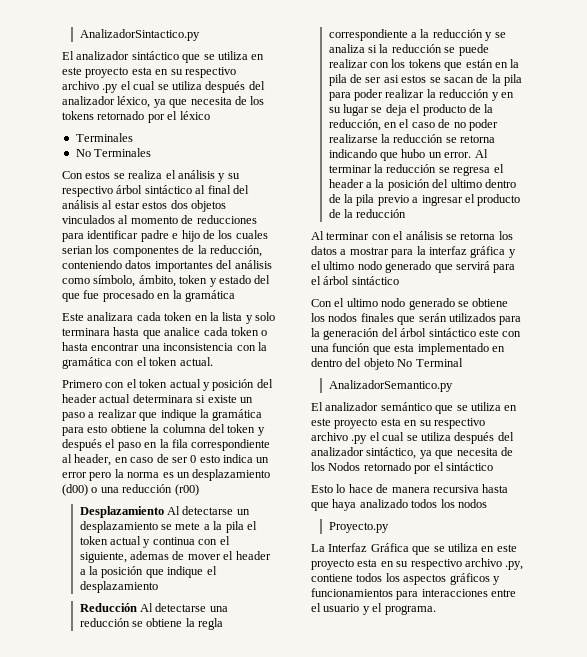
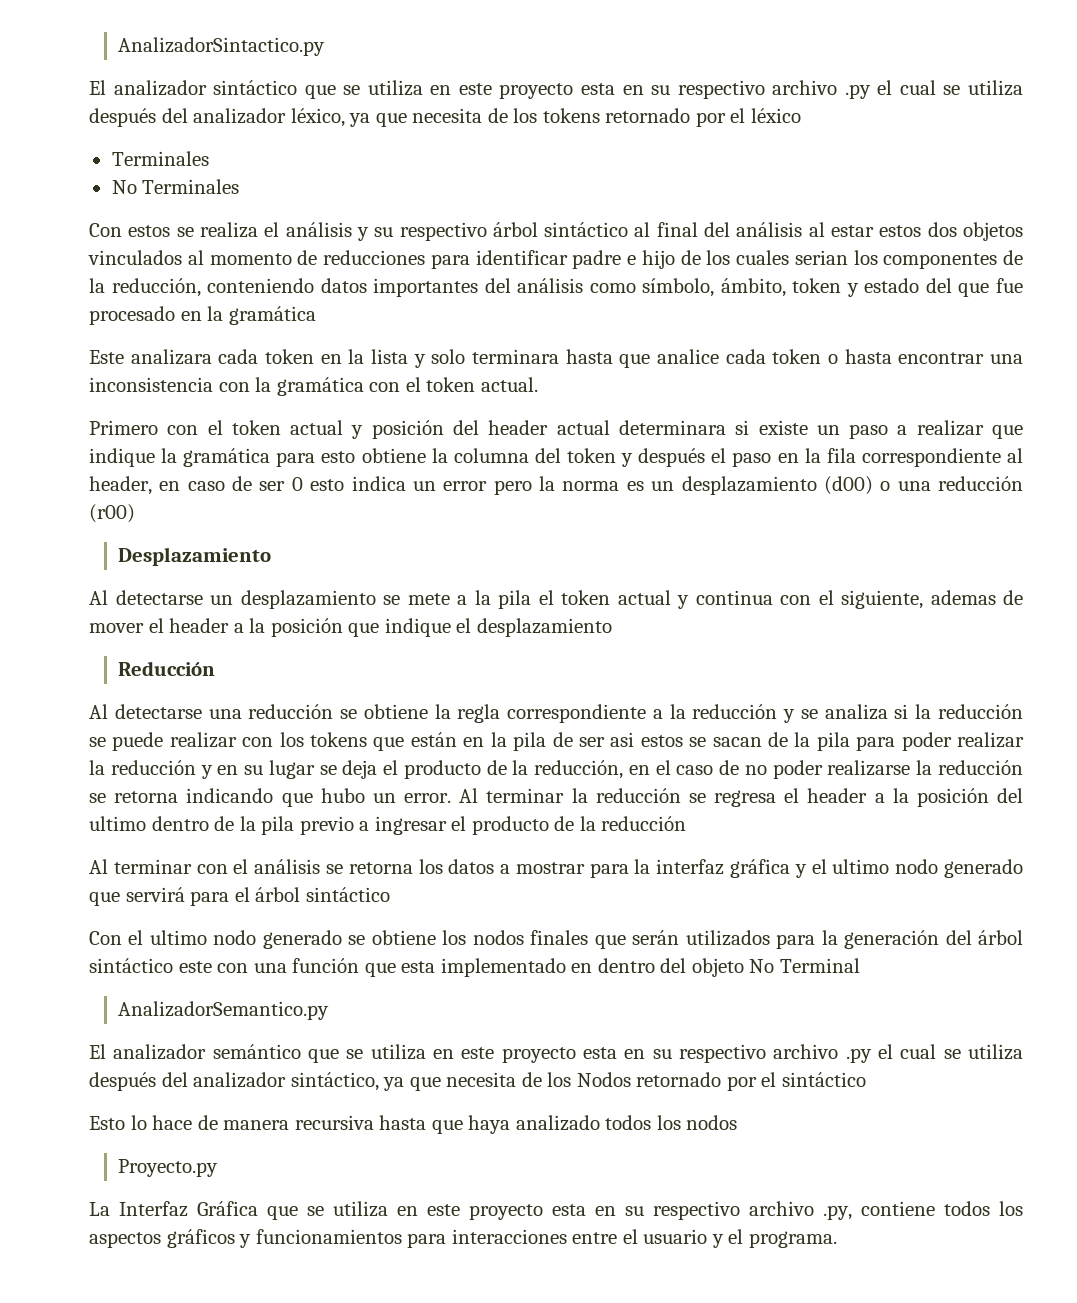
(164, 512) none -> (271, 556) //
(137, 607) none -> (215, 668) //

